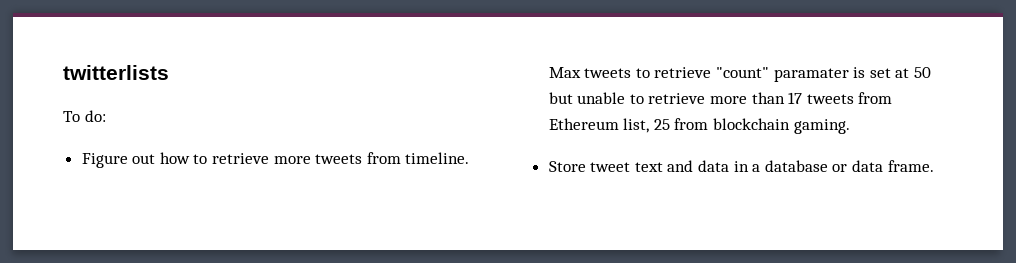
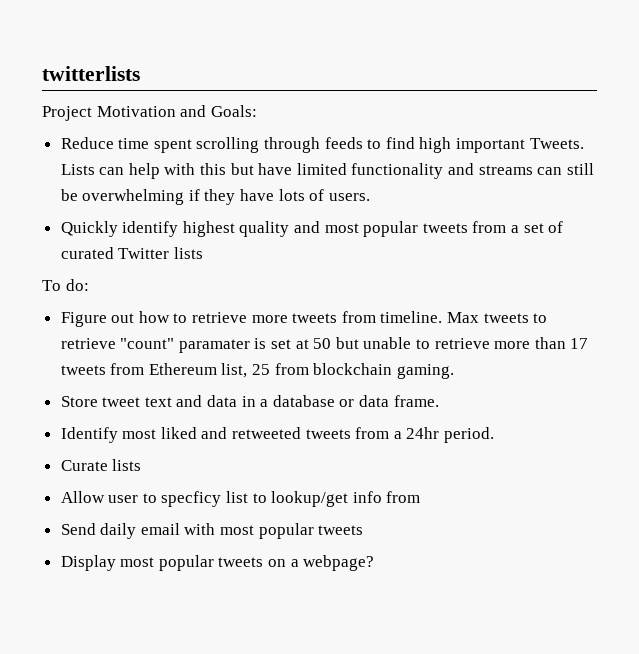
(169, 72) none -> [42,105,257,121] [60,137,584,153] [60,163,594,179] [60,189,370,205] [60,221,564,237] [60,247,203,259] // Project Motivation and Goals: // Reduce time spent scrolling through feeds to find high important Tweets. Lists can help with this but have limited functionality and streams can still be overwhelming if they have lots of users. // Quickly identify highest quality and most popular tweets from a set of curated Twitter lists
(934, 166) none -> [60,427,495,443] [60,459,142,471] [60,491,421,507] [60,523,364,539] [60,555,375,571] // Identify most liked and retweeted tweets from a 24hr period. // Curate lists // Allow user to specficy list to lookup/get info from // Send daily email with most popular tweets // Display most popular tweets on a webpage?

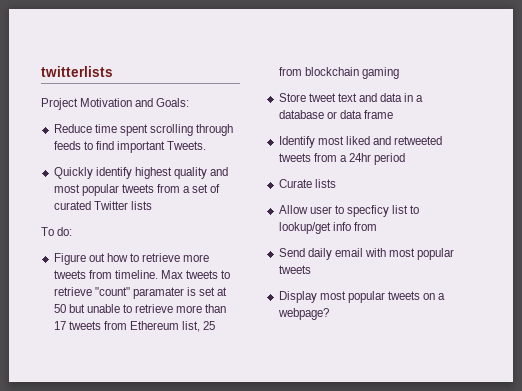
[419,137,452,153] high -> (114, 145) none
[60,163,594,179] [60,189,370,205] Lists can help with this but have limited functionality and streams can still be overwhelming if they have lots of users. -> (207, 145) none
[396,364,454,379] gaming. -> [361,67,399,79] gaming
[393,395,439,407] frame. -> [363,110,393,119] frame
[444,427,495,443] period. -> [374,153,406,165] period

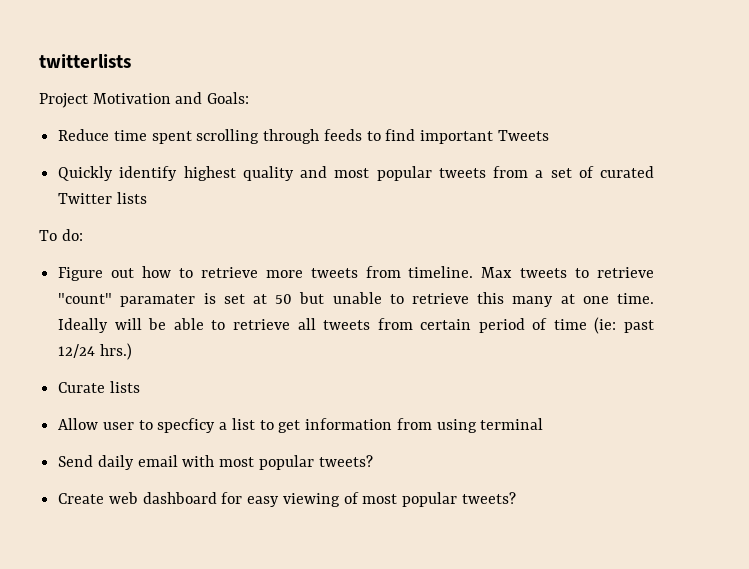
[167,141,207,150] Tweets. -> [497,130,549,141] Tweets
[176,304,227,313] [53,321,216,332] [278,67,399,79] [278,93,424,102] [278,110,393,119] [278,136,443,148] [278,153,406,165] more than 17 tweets from Ethereum list, 25 from blockchain gaming // Store tweet text and data in a database or data frame // Identify most liked and retweeted tweets from a 24hr period -> [477,292,654,307] [58,317,655,334] [58,343,132,360] this many at one time. Ideally will be able to retrieve all tweets from certain period of time (ie: past 12/24 hrs.)
(389, 211) none -> [219,422,228,430] a
[278,222,377,234] lookup/get info from -> [278,418,544,433] get information from using terminal
[278,265,311,274] [278,291,446,303] [277,308,329,320] tweets // Display most popular tweets on a webpage? -> [318,455,373,467] [58,492,516,507] tweets? // Create web dashboard for easy viewing of most popular tweets?

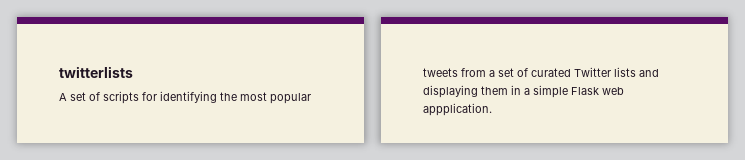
[39,92,250,108] [58,129,549,144] [58,166,328,181] Project Motivation and Goals: // Reduce time spent scrolling through feeds to find important Tweets // Quickly identify highest quality and -> [59,91,237,104] A set of scripts for identifying the
[39,229,83,241] [58,266,654,281] [58,292,654,307] [58,317,655,334] [58,343,132,360] [58,381,140,393] [58,418,544,433] [58,455,373,470] [58,492,516,507] // To do: // Figure out how to retrieve more tweets from timeline. Max tweets to retrieve "count" paramater is set at 50 but unable to retrieve this many at one time. Ideally will be able to retrieve all tweets from certain period of time (ie: past 12/24 hrs.) // Curate lists // Allow user to specficy a list to get information from using terminal // Send daily email with most popular tweets? // Create web dashboard for easy viewing of most popular tweets? -> [639,69,659,77] [423,85,624,98] [423,103,492,116] and displaying them in a simple Flask web appplication.

